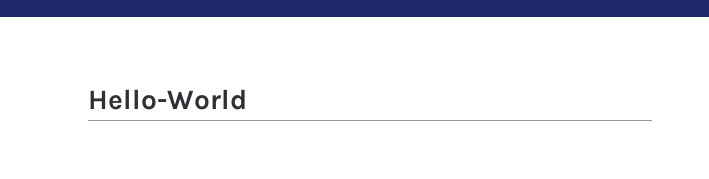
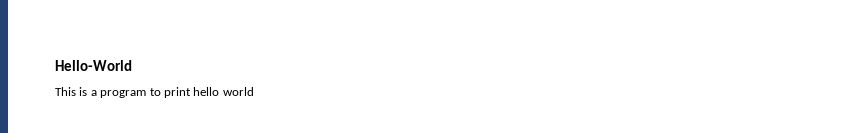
(247, 99) none -> [55,87,254,98] // This is a program to print hello world

